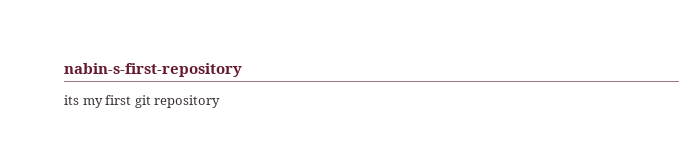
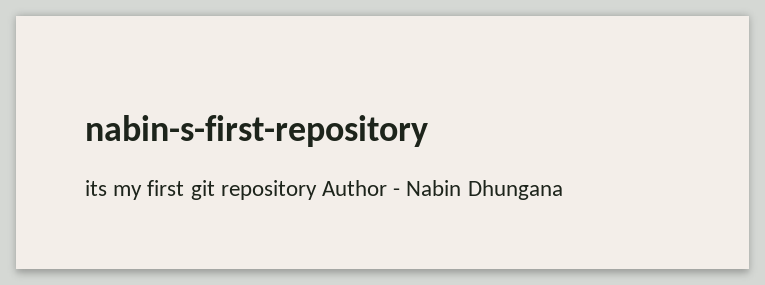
(221, 101) none -> [322,180,563,200] Author - Nabin Dhungana

